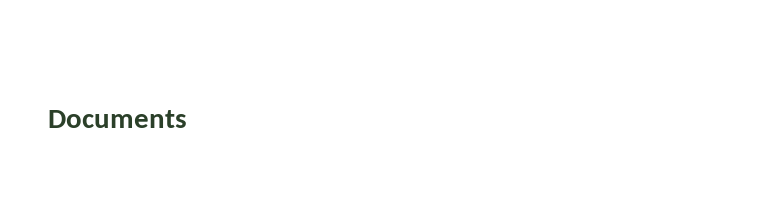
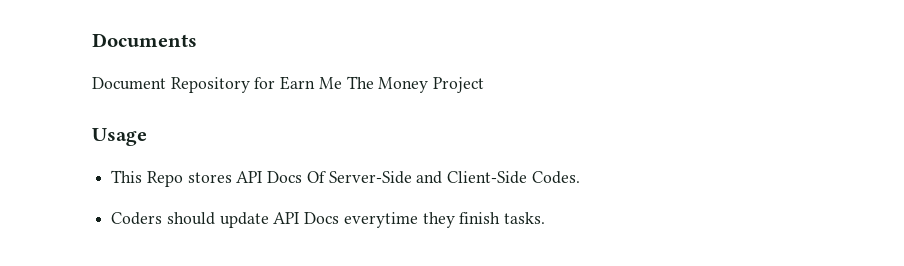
(187, 119) none -> [92,76,485,93] [92,128,147,146] [111,170,580,187] [111,212,546,228] // Document Repository for Earn Me The Money Project // Usage // This Repo stores API Docs Of Server-Side and Client-Side Codes. // Coders should update API Docs everytime they finish tasks.

